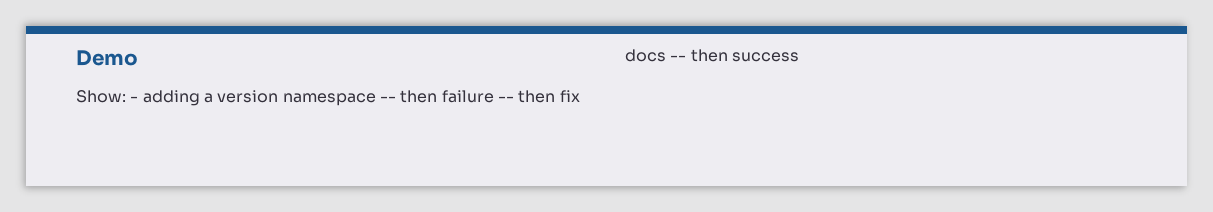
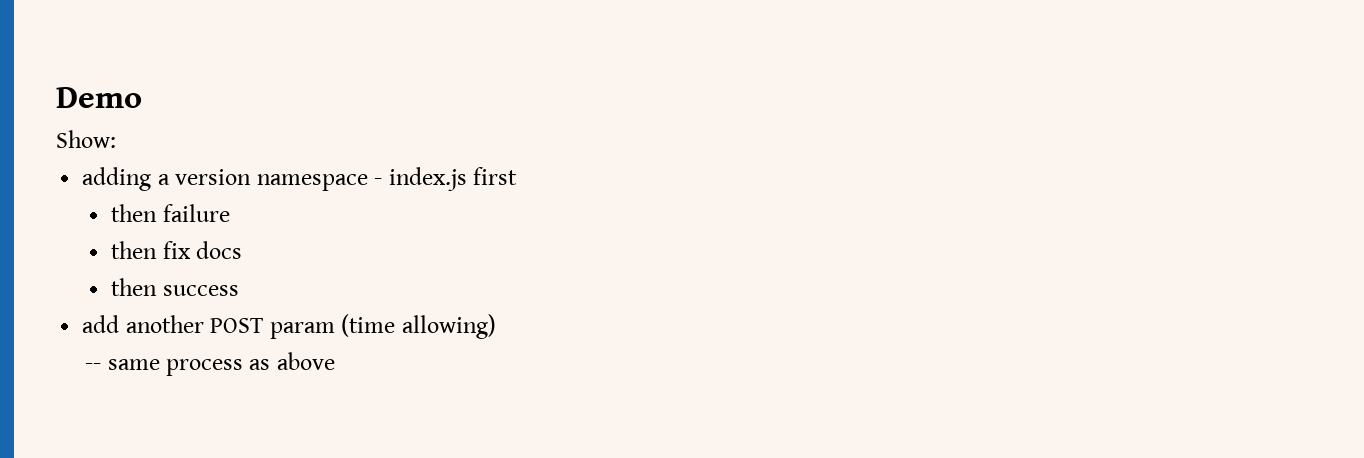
[130,96,139,102] - -> (116, 139) //
[379,96,396,102] -- -> [374,167,518,191] - index.js first //
[497,96,514,102] -- -> (230, 213) //
[670,55,687,61] -- -> (243, 250) //
(799, 57) none -> [82,314,496,339] [85,352,335,376] // add another POST param (time allowing) // -- same process as above

